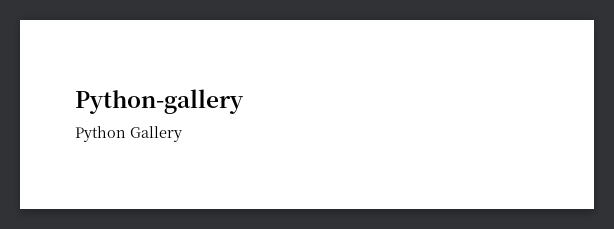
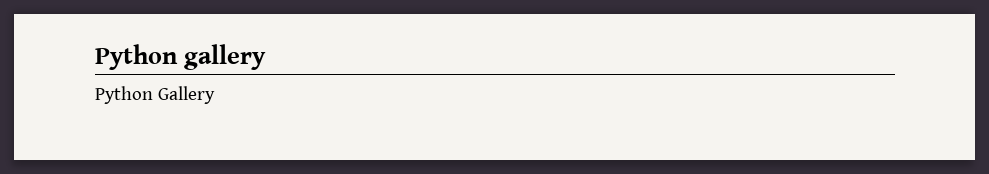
[75,89,244,114] Python-gallery -> [95,44,267,70] Python gallery

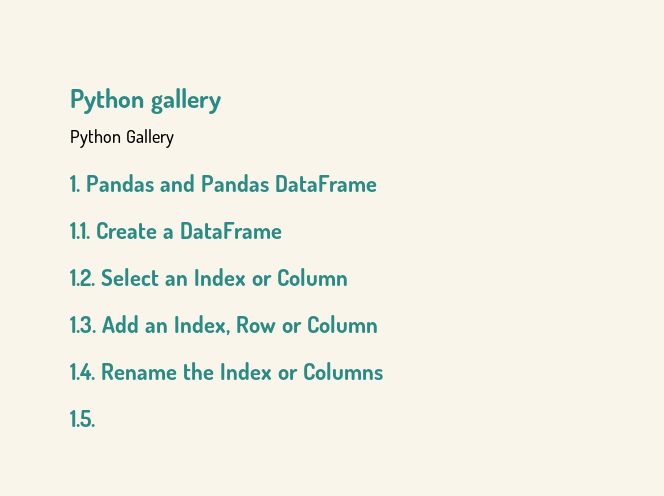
(215, 95) none -> [70,174,378,192] [70,222,283,239] [70,268,349,286] [70,315,379,336] [70,362,384,380] [70,410,95,427] // 1. Pandas and Pandas DataFrame // 1.1. Create a DataFrame // 1.2. Select an Index or Column // 1.3. Add an Index, Row or Column // 1.4. Rename the Index or Columns // 1.5.

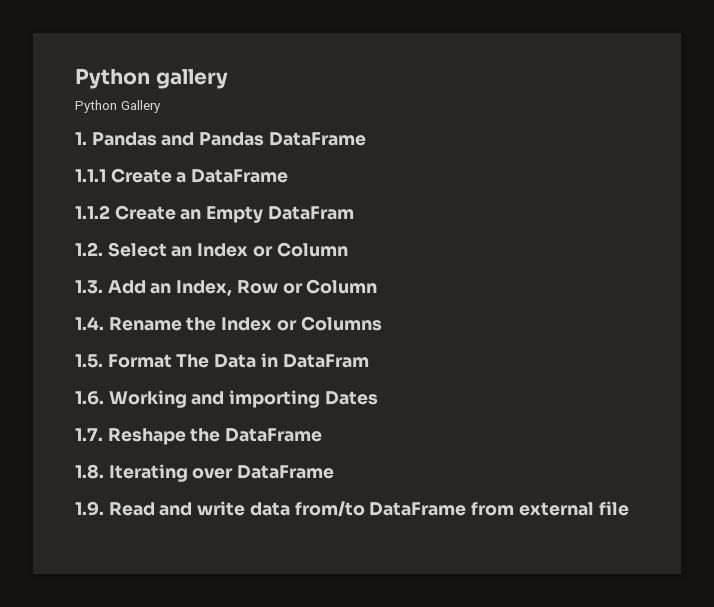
[70,222,90,239] 1.1. -> [75,169,106,182] 1.1.1
(283, 230) none -> [75,205,354,223] // 1.1.2 Create an Empty DataFram
(95, 418) none -> [107,353,369,368] [75,390,378,408] [75,428,323,445] [75,464,335,482] [75,501,629,517] Format The Data in DataFram // 1.6. Working and importing Dates // 1.7. Reshape the DataFrame // 1.8. Iterating over DataFrame // 1.9. Read and write data from/to DataFrame from external file

